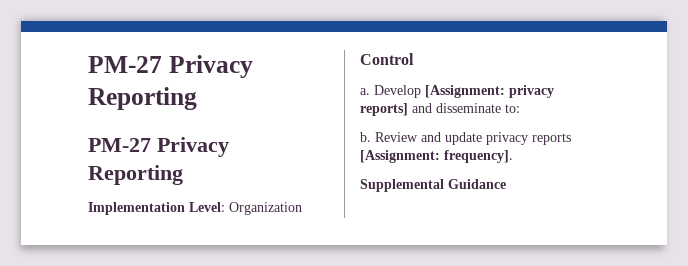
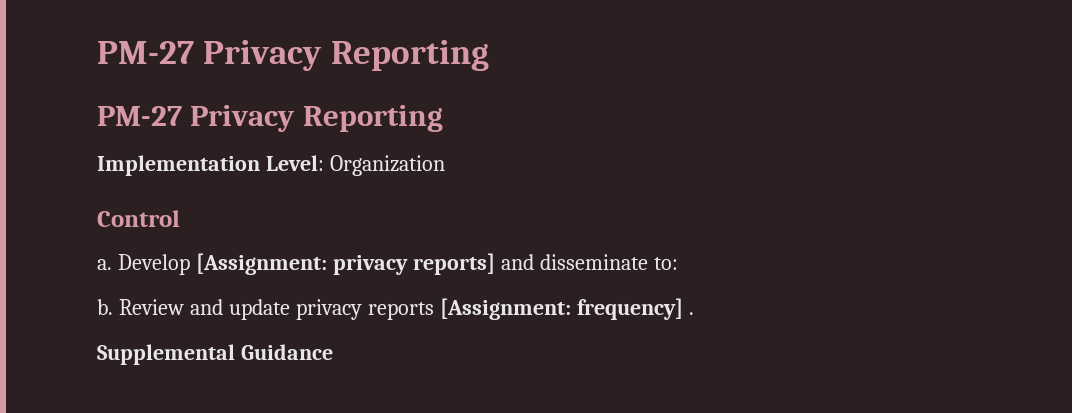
[444,150,513,163] frequency]. -> [576,298,694,320] frequency] .

